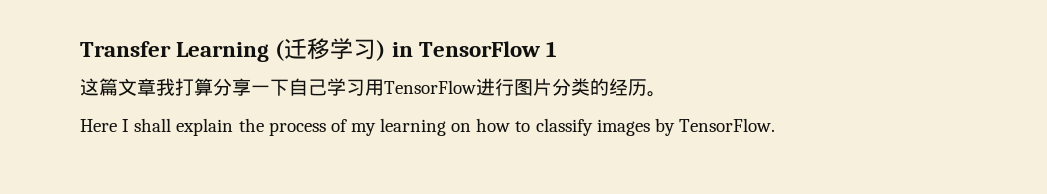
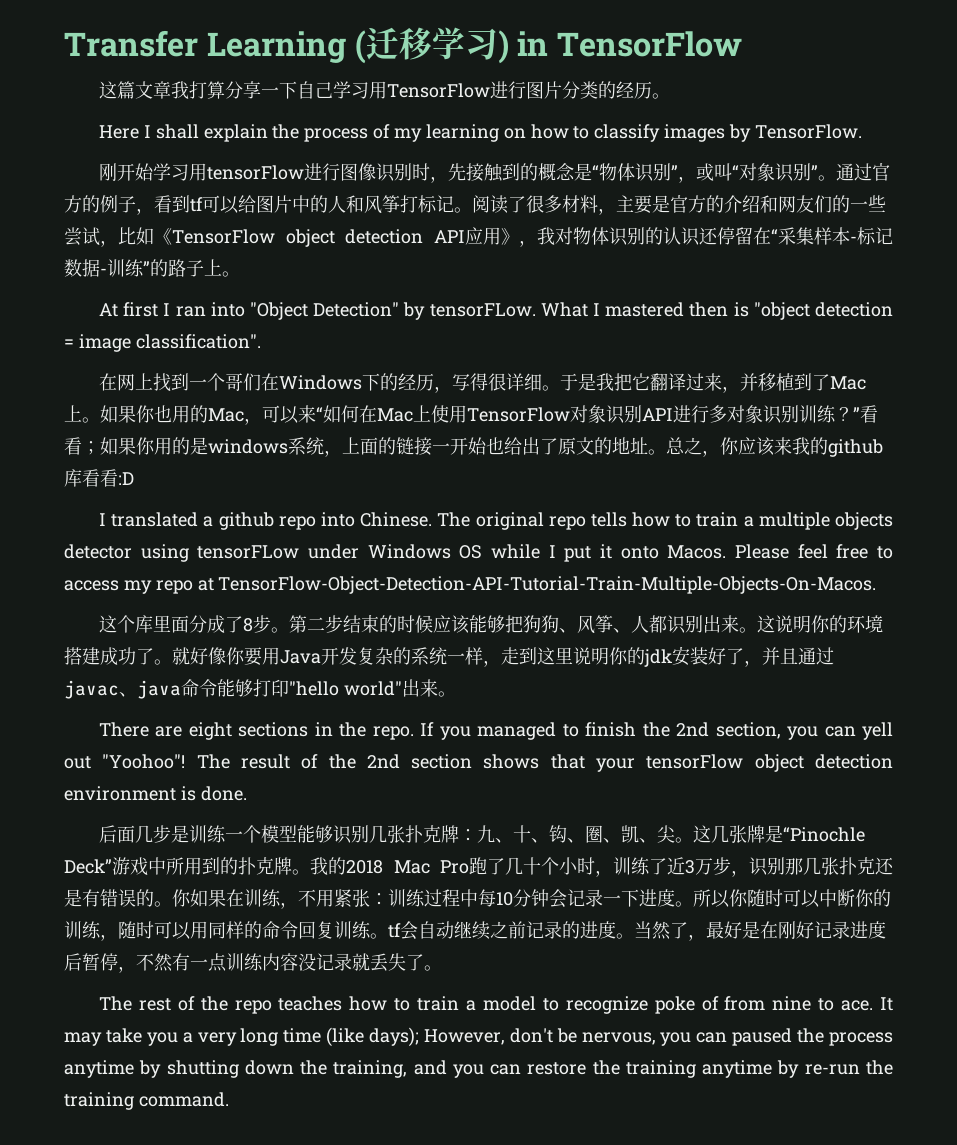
[546,41,558,57] 1 -> (743, 44) none
(775, 125) none -> [99,163,891,183] [64,195,886,215] [64,227,893,247] [64,259,240,277] [99,302,893,320] [64,334,261,352] [99,373,867,393] [64,405,878,425] [64,437,883,457] [64,469,134,487] [99,512,894,530] [64,544,893,562] [64,576,877,594] [99,615,884,634] [64,646,834,667] [64,679,456,699] [99,722,893,740] [64,754,893,772] [64,786,247,801] [99,825,866,844] [64,857,894,877] [64,889,891,909] [64,921,886,941] [64,953,442,973] [99,996,894,1014] [64,1027,893,1047] [64,1060,893,1078] [64,1092,229,1110] // 刚开始学习用tensorFlow进行图像识别时，先接触到的概念是“物体识别”，或叫“对象识别”。通过官方的例子，看到tf可以给图片中的人和风筝打标记。阅读了很多材料，主要是官方的介绍和网友们的一些尝试，比如《TensorFlow object detection API应用》，我对物体识别的认识还停留在“采集样本-标记数据-训练”的路子上。 // At first I ran into "Object Detection" by tensorFLow. What I mastered then is "object detection = image classification". // 在网上找到一个哥们在Windows下的经历，写得很详细。于是我把它翻译过来，并移植到了Mac上。如果你也用的Mac，可以来“如何在Mac上使用TensorFlow对象识别API进行多对象识别训练？”看看；如果你用的是windows系统，上面的链接一开始也给出了原文的地址。总之，你应该来我的github库看看:D // I translated a github repo into Chinese. The original repo tells how to train a multiple objects detector using tensorFLow under Windows OS while I put it onto Macos. Please feel free to access my repo at TensorFlow-Object-Detection-API-Tutorial-Train-Multiple-Objects-On-Macos. // 这个库里面分成了8步。第二步结束的时候应该能够把狗狗、风筝、人都识别出来。这说明你的环境搭建成功了。就好像你要用Java开发复杂的系统一样，走到这里说明你的jdk安装好了，并且通过javac、java命令能够打印"hello world"出来。 // There are eight sections in the repo. If you managed to finish the 2nd section, you can yell out "Yoohoo"! The result of the 2nd section shows that your tensorFlow object detection environment is done. // 后面几步是训练一个模型能够识别几张扑克牌：九、十、钩、圈、凯、尖。这几张牌是“Pinochle Deck”游戏中所用到的扑克牌。我的2018 Mac Pro跑了几十个小时，训练了近3万步，识别那几张扑克还是有错误的。你如果在训练，不用紧张：训练过程中每10分钟会记录一下进度。所以你随时可以中断你的训练，随时可以用同样的命令回复训练。tf会自动继续之前记录的进度。当然了，最好是在刚好记录进度后暂停，不然有一点训练内容没记录就丢失了。 // The rest of the repo teaches how to train a model to recognize poke of from nine to ace. It may take you a very long time (like days); However, don't be nervous, you can paused the process anytime by shutting down the training, and you can restore the training anytime by re-run the training command.

